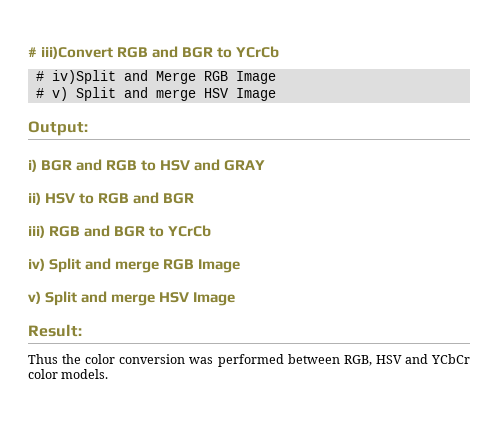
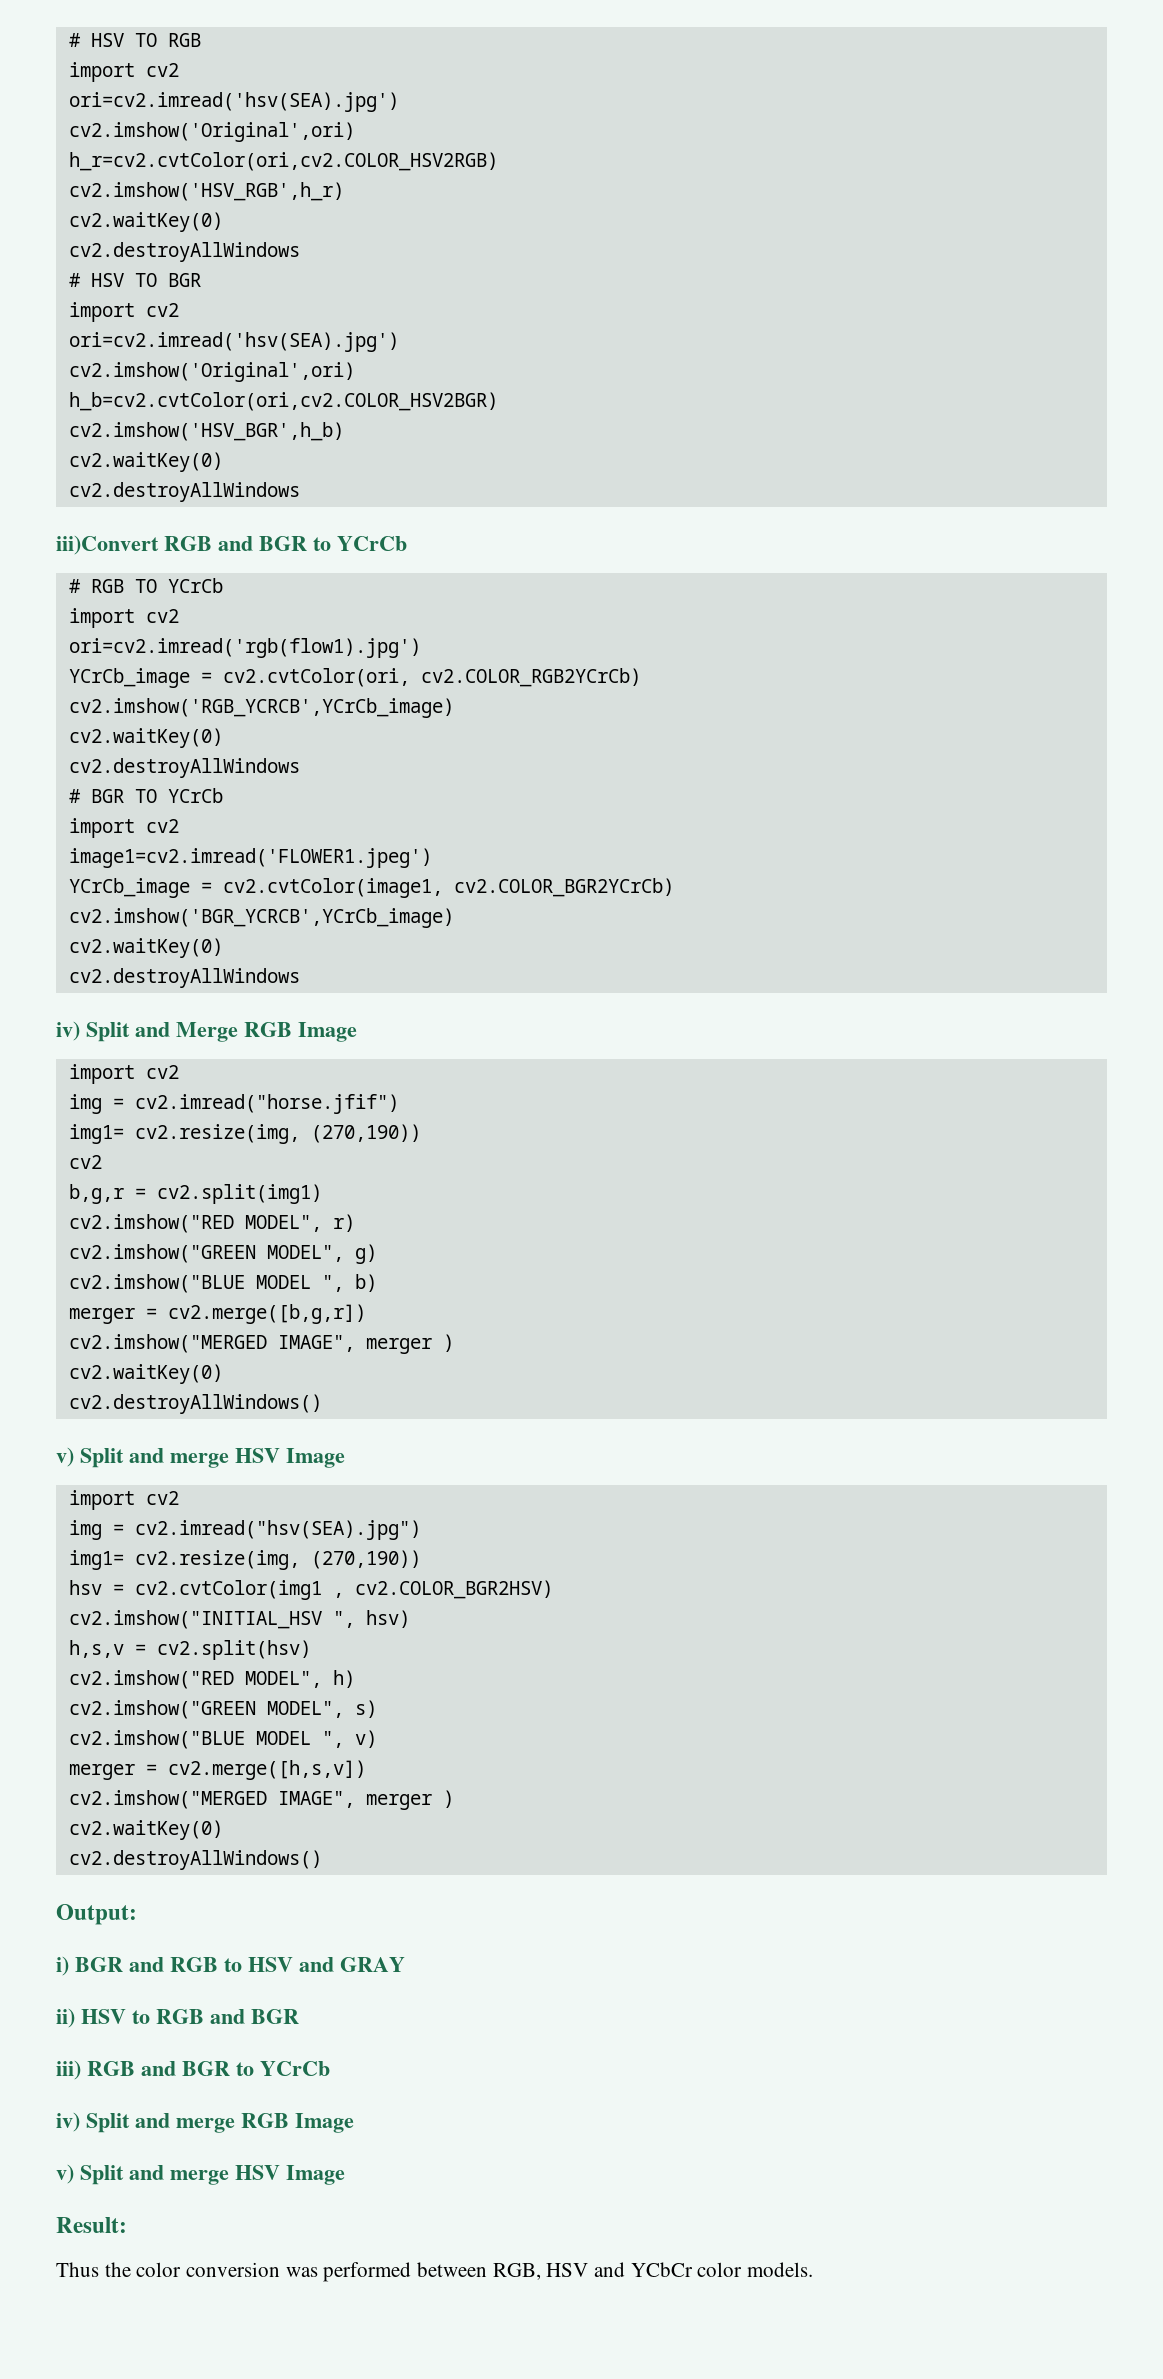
[28,47,37,57] # -> [68,33,201,47] [68,62,179,82] [68,92,399,112] [68,122,355,142] [68,152,498,171] [68,182,344,201] [68,212,223,232] [68,242,300,262] [68,273,201,287] [68,302,179,322] [68,332,399,352] [68,362,355,382] [68,392,498,411] [68,422,344,441] [68,452,223,472] [68,482,300,502] # HSV TO RGB // import cv2 // ori=cv2.imread('hsv(SEA).jpg') // cv2.imshow('Original',ori) // h_r=cv2.cvtColor(ori,cv2.COLOR_HSV2RGB) // cv2.imshow('HSV_RGB',h_r) // cv2.waitKey(0) // cv2.destroyAllWindows // # HSV TO BGR // import cv2 // ori=cv2.imread('hsv(SEA).jpg') // cv2.imshow('Original',ori) // h_b=cv2.cvtColor(ori,cv2.COLOR_HSV2BGR) // cv2.imshow('HSV_BGR',h_b) // cv2.waitKey(0) // cv2.destroyAllWindows //
[51,70,276,84] [35,87,276,101] iv)Split and Merge RGB Image // # v) Split and merge HSV Image -> [90,578,223,593] [68,608,179,628] [68,638,421,658] [68,668,641,688] [68,698,454,718] [68,728,223,748] [68,758,300,778] [68,788,223,803] [68,818,179,838] [68,848,432,868] [68,878,674,898] [68,908,454,928] [68,938,223,958] [68,968,300,988] [56,1021,357,1042] [68,1064,179,1084] [68,1094,399,1114] [68,1124,421,1144] [68,1155,102,1169] [68,1184,322,1204] [68,1214,355,1233] [68,1244,377,1264] [68,1274,377,1293] [68,1304,366,1324] [68,1334,454,1354] [68,1364,223,1384] [68,1394,322,1414] [56,1447,345,1468] [68,1490,179,1510] [68,1520,421,1540] [68,1550,421,1570] [68,1580,553,1600] [68,1610,410,1629] [68,1640,311,1660] [68,1670,355,1689] [68,1700,377,1719] [68,1730,377,1749] [68,1760,366,1780] [68,1790,454,1810] [68,1820,223,1840] [68,1850,322,1870] RGB TO YCrCb // import cv2 // ori=cv2.imread('rgb(flow1).jpg') // YCrCb_image = cv2.cvtColor(ori, cv2.COLOR_RGB2YCrCb) // cv2.imshow('RGB_YCRCB',YCrCb_image) // cv2.waitKey(0) // cv2.destroyAllWindows // # BGR TO YCrCb // import cv2 // image1=cv2.imread('FLOWER1.jpeg') // YCrCb_image = cv2.cvtColor(image1, cv2.COLOR_BGR2YCrCb) // cv2.imshow('BGR_YCRCB',YCrCb_image) // cv2.waitKey(0) // cv2.destroyAllWindows // iv) Split and Merge RGB Image // import cv2 // img = cv2.imread("horse.jfif") // img1= cv2.resize(img, (270,190)) // cv2 // b,g,r = cv2.split(img1) // cv2.imshow("RED MODEL", r) // cv2.imshow("GREEN MODEL", g) // cv2.imshow("BLUE MODEL ", b) // merger = cv2.merge([b,g,r]) // cv2.imshow("MERGED IMAGE", merger ) // cv2.waitKey(0) // cv2.destroyAllWindows() // v) Split and merge HSV Image // import cv2 // img = cv2.imread("hsv(SEA).jpg") // img1= cv2.resize(img, (270,190)) // hsv = cv2.cvtColor(img1 , cv2.COLOR_BGR2HSV) // cv2.imshow("INITIAL_HSV ", hsv) // h,s,v = cv2.split(hsv) // cv2.imshow("RED MODEL", h) // cv2.imshow("GREEN MODEL", s) // cv2.imshow("BLUE MODEL ", v) // merger = cv2.merge([h,s,v]) // cv2.imshow("MERGED IMAGE", merger ) // cv2.waitKey(0) // cv2.destroyAllWindows()

